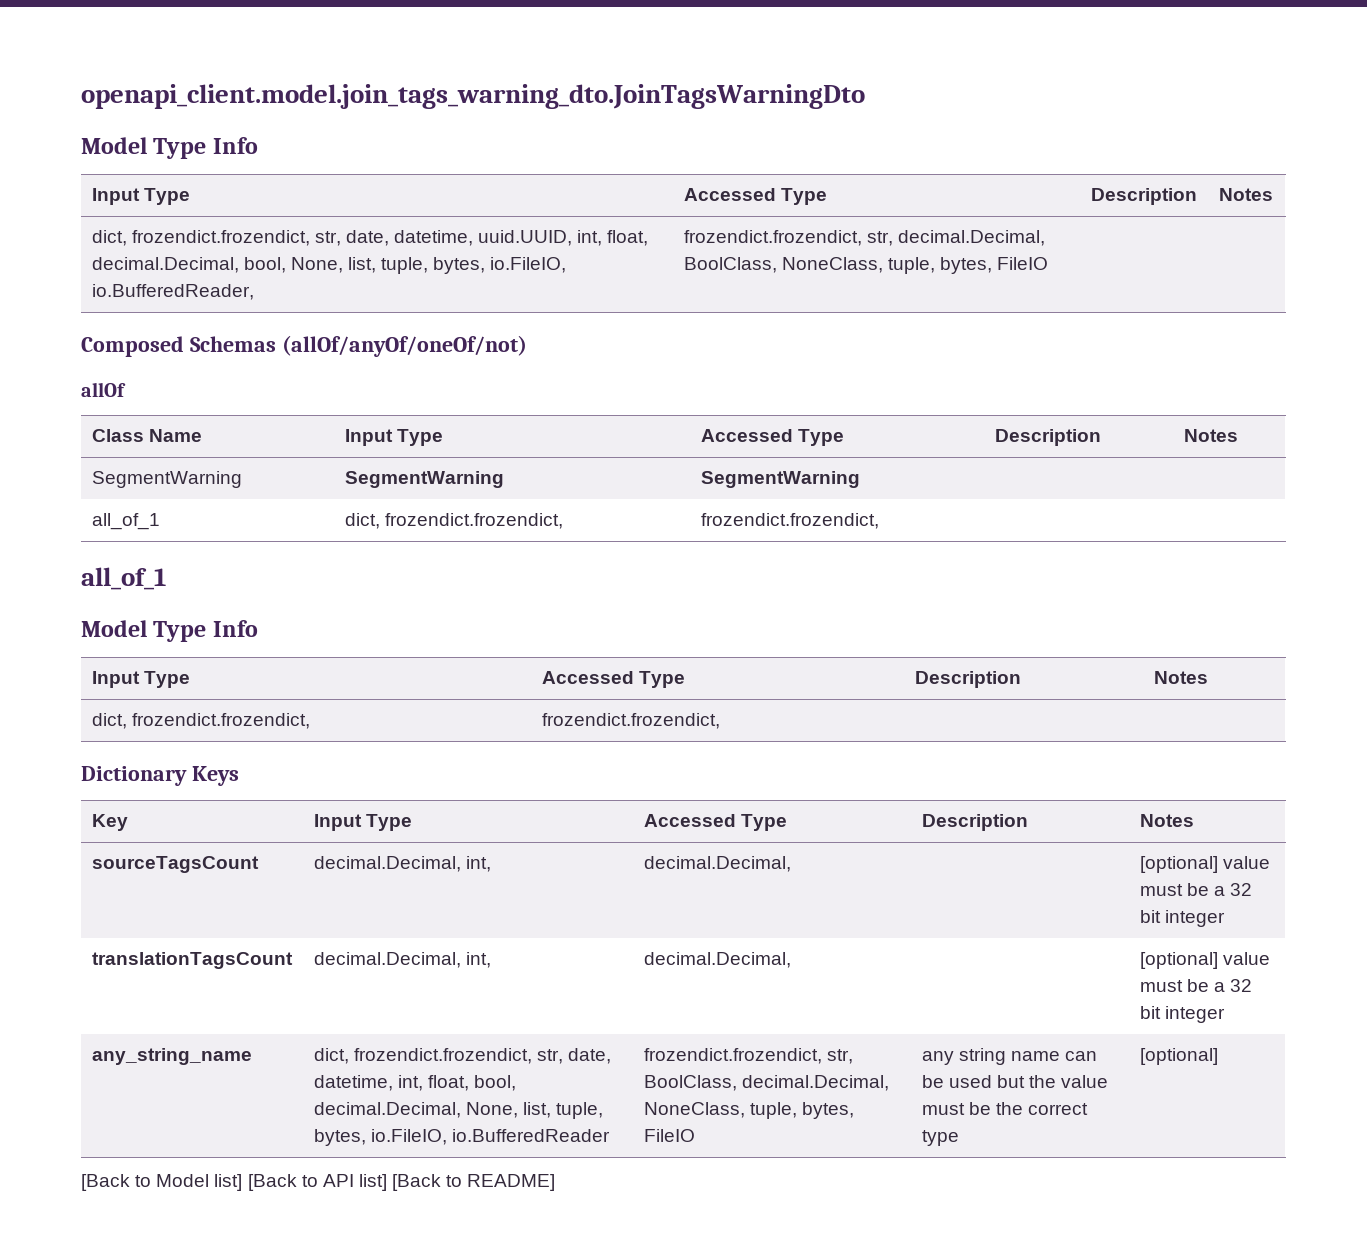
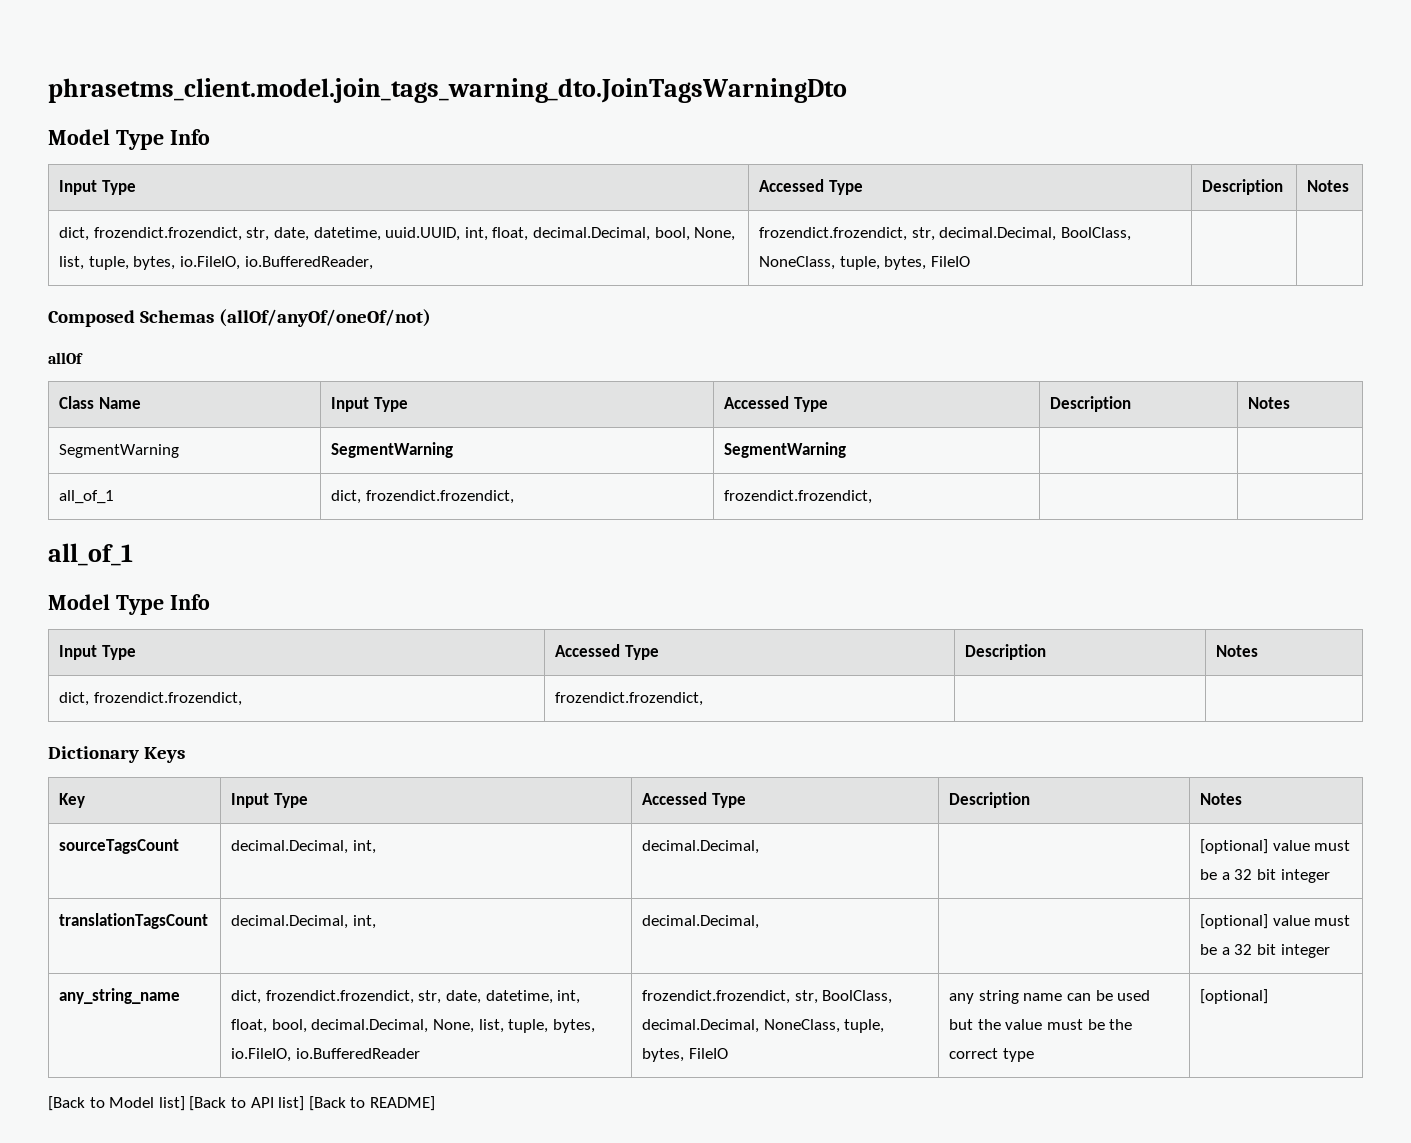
[81,84,865,109] openapi_client.model.join_tags_warning_dto.JoinTagsWarningDto -> [48,78,847,103] phrasetms_client.model.join_tags_warning_dto.JoinTagsWarningDto

